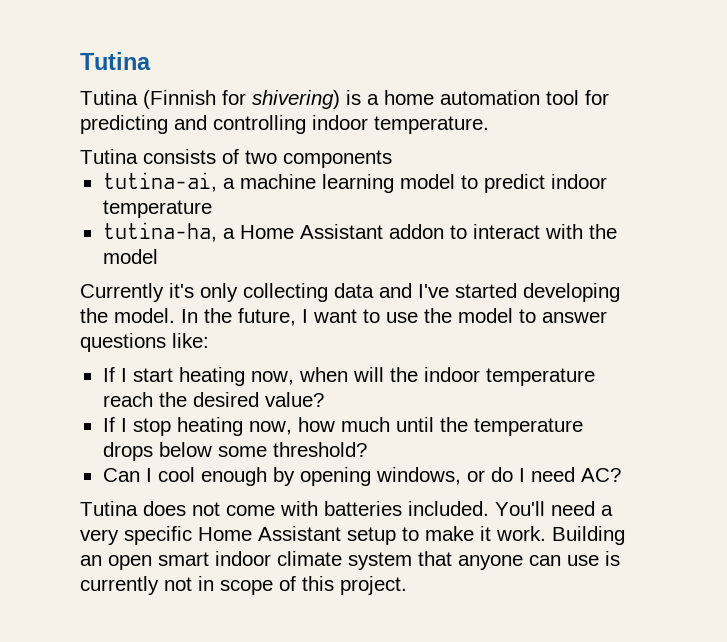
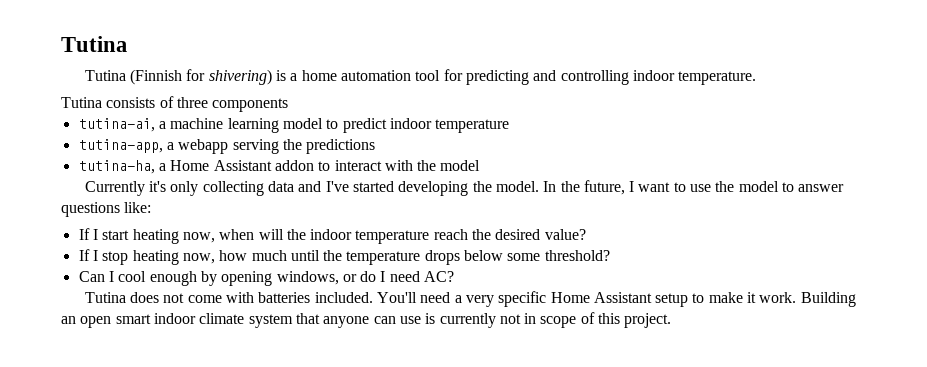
[245,150,277,164] two -> [176,97,208,108] three
(212, 209) none -> [78,139,376,154] // tutina-app, a webapp serving the predictions

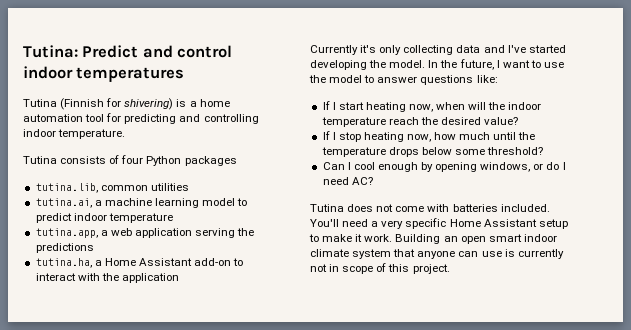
[61,36,127,52] Tutina -> [23,45,233,58] [23,66,185,82] Tutina: Predict and control indoor temperatures
[176,97,289,112] [78,118,155,132] three components // tutina-ai, -> [121,155,237,166] [35,183,189,193] [35,198,92,208] four Python packages // tutina.lib, common utilities // tutina.ai,
[78,139,229,154] tutina-app, a webapp -> [35,228,192,238] tutina.app, a web application
[78,160,155,174] tutina-ha, -> [35,258,92,268] tutina.ha,
[274,160,314,171] addon -> [194,258,232,266] add-on
[440,160,481,171] model -> [121,273,179,283] application

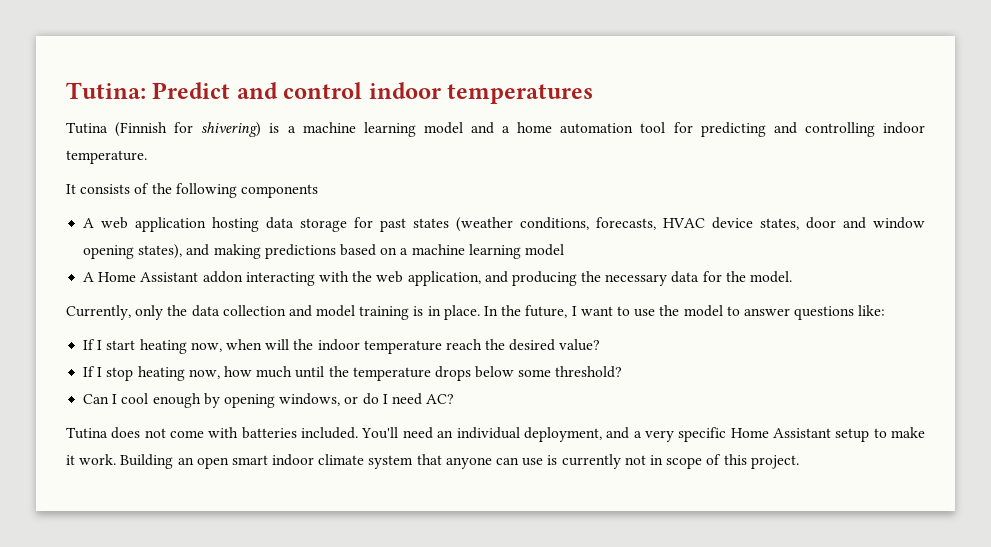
(197, 104) none -> [302,122,511,137] machine learning model and a
[23,156,57,164] Tutina -> [66,184,76,194] It
[121,155,237,166] [35,183,189,193] [35,198,248,208] [35,213,173,223] [35,228,255,238] [35,243,94,253] [35,258,244,268] [35,273,179,283] [310,45,566,55] [310,60,426,70] four Python packages // tutina.lib, common utilities // tutina.ai, a machine learning model to predict indoor temperature // tutina.app, a web application serving the predictions // tutina.ha, a Home Assistant add-on to interact with the application // Currently it's only collecting data and I've started developing the model. -> [151,183,318,198] [83,217,925,232] [83,244,564,259] [83,271,793,286] [66,305,480,320] the following components // A web application hosting data storage for past states (weather conditions, forecasts, HVAC device states, door and window opening states), and making predictions based on a machine learning model // A Home Assistant addon interacting with the web application, and producing the necessary data for the model. // Currently, only the data collection and model training is in place.
(369, 223) none -> [437,427,630,442] an individual deployment, and

